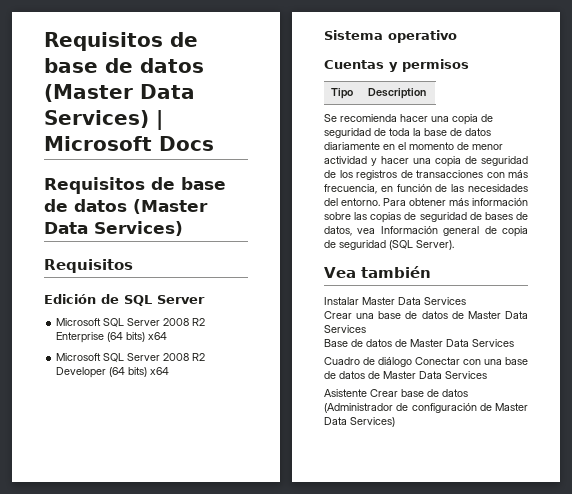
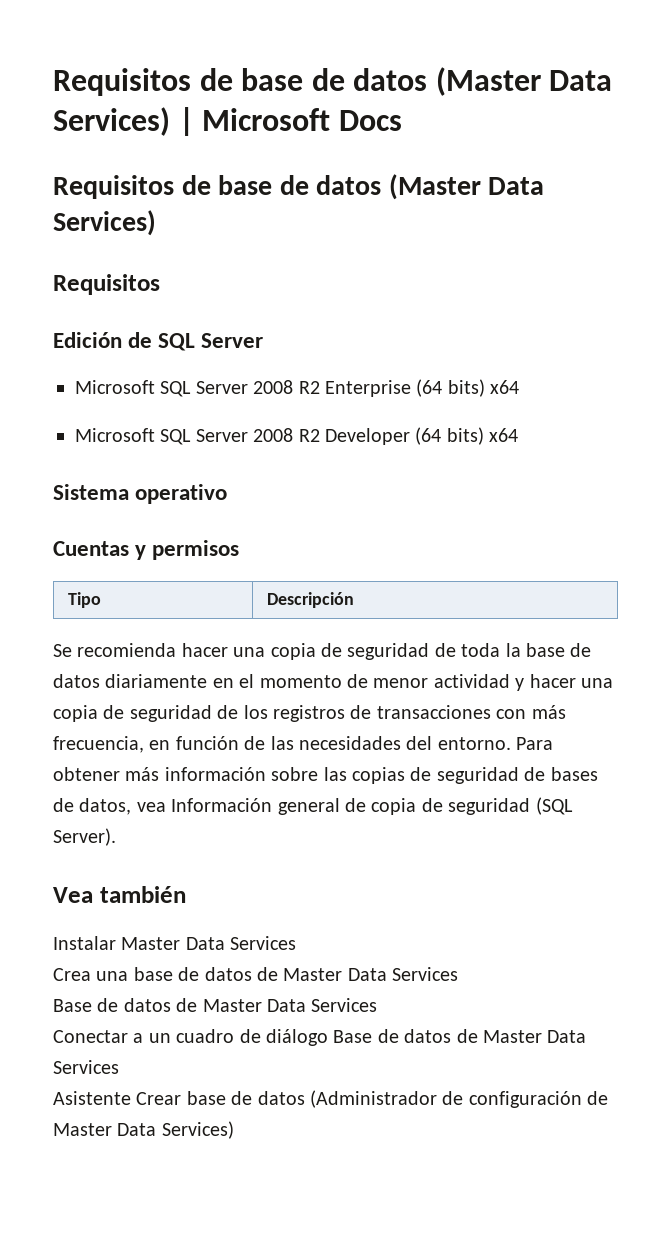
[368,88,427,99] Description -> [267,592,355,608] Descripción
[324,311,352,319] Crear -> [53,968,91,981] Crea
[324,357,528,367] Cuadro de diálogo Conectar con una base -> [53,1029,373,1046] Conectar a un cuadro de diálogo Base

